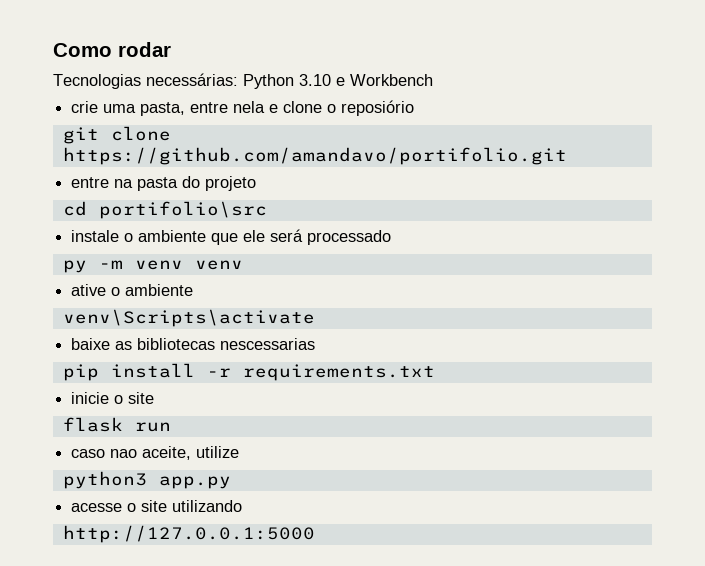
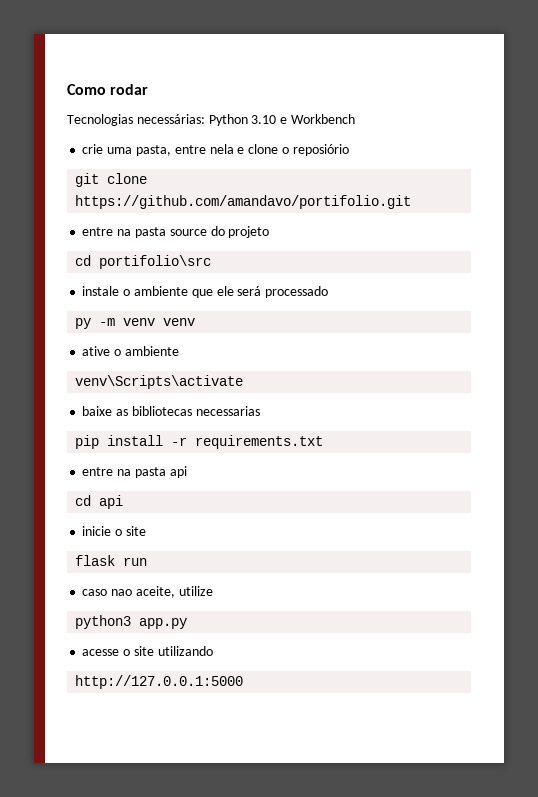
(179, 184) none -> [169,229,207,236] source
[220,338,316,350] nescessarias -> [195,406,260,416] necessarias
(435, 372) none -> [82,466,187,478] [75,495,124,509] // entre na pasta api // cd api

